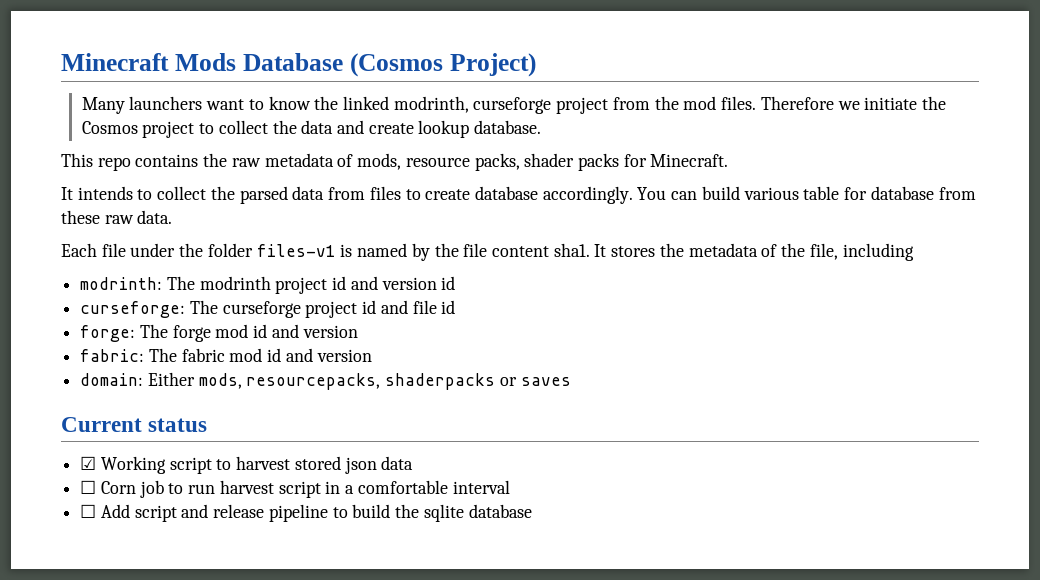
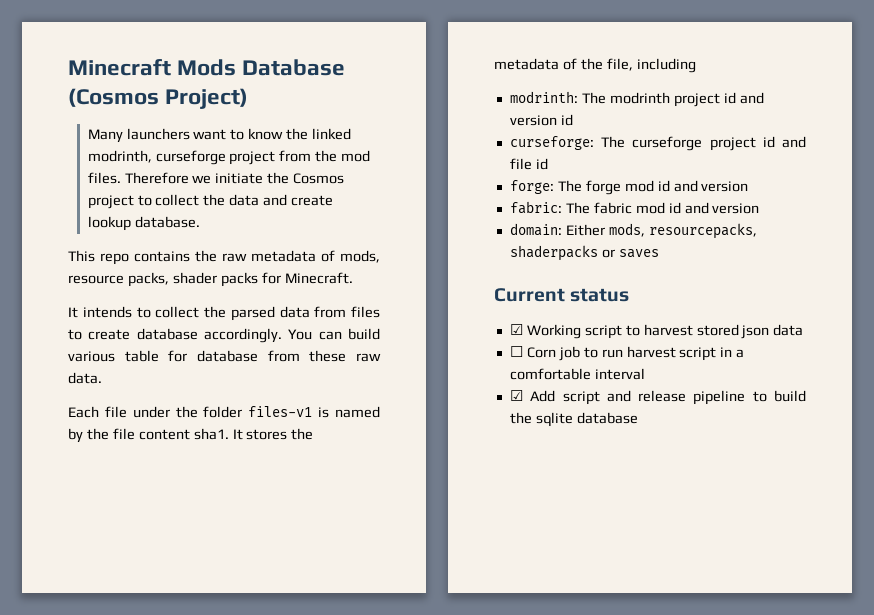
[80,504,97,518] ☐ -> [509,390,523,401] ☑

